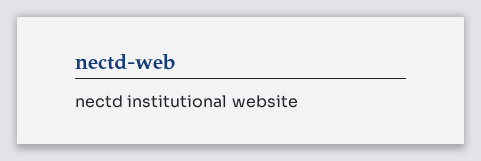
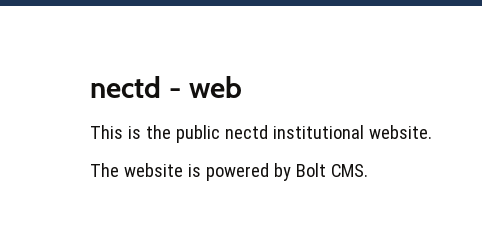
[75,54,176,70] [75,95,298,108] nectd-web // nectd institutional website -> [90,76,242,98] [90,125,432,143] [90,163,368,181] nectd - web // This is the public nectd institutional website. // The website is powered by Bolt CMS.

